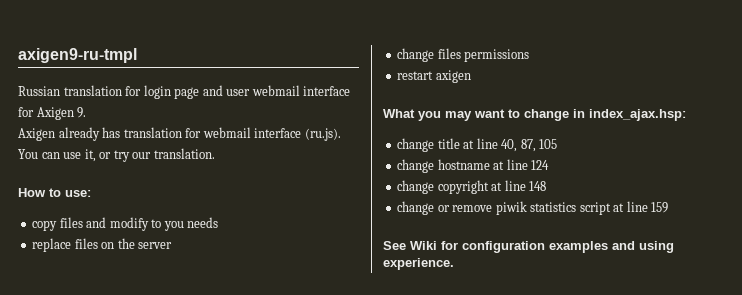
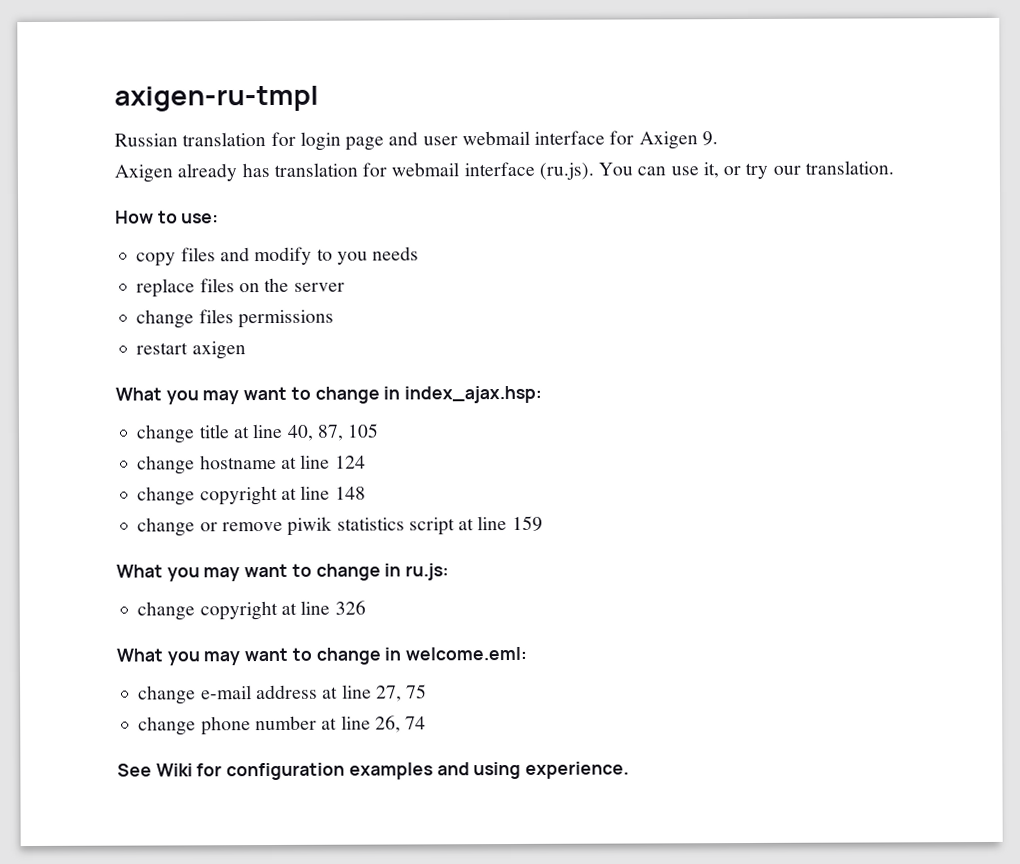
[18,48,137,63] axigen9-ru-tmpl -> [114,85,319,112] axigen-ru-tmpl
(669, 207) none -> [116,563,450,582] [137,600,366,621] [116,646,528,666] [138,684,428,705] [138,715,427,736] // What you may want to change in ru.js: // change copyright at line 326 // What you may want to change in welcome.eml: // change e-mail address at line 27, 75 // change phone number at line 26, 74

